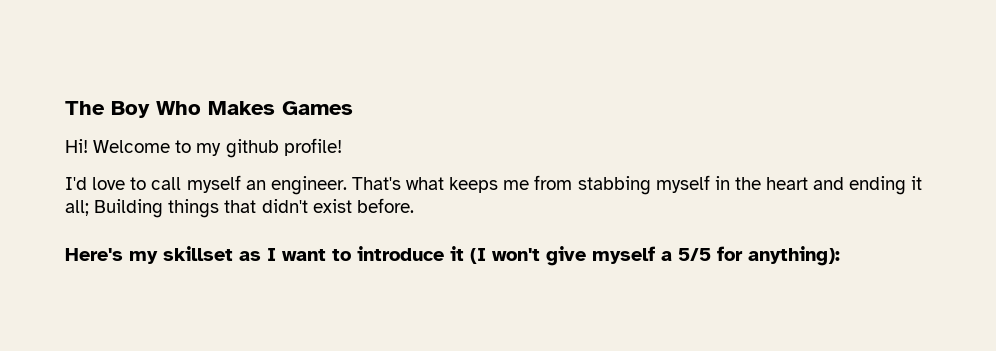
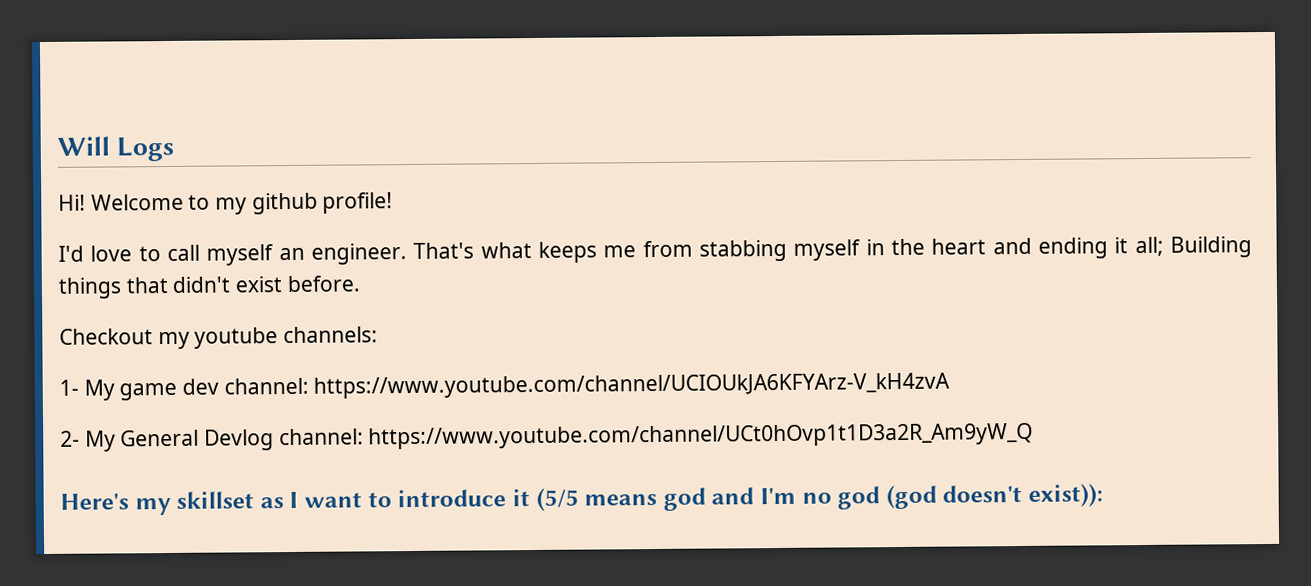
[65,101,353,118] The Boy Who Makes Games -> [57,136,175,162] Will Logs
(414, 205) none -> [59,326,379,350] [59,372,951,401] [60,422,1034,452] // Checkout my youtube channels: // 1- My game dev channel: https://www.youtube.com/channel/UCIOUkJA6KFYArz-V_kH4zvA // 2- My General Devlog channel: https://www.youtube.com/channel/UCt0hOvp1t1D3a2R_Am9yW_Q
[470,246,840,266] (I won't give myself a 5/5 for anything): -> [535,483,1104,511] (5/5 means god and I'm no god (god doesn't exist)):

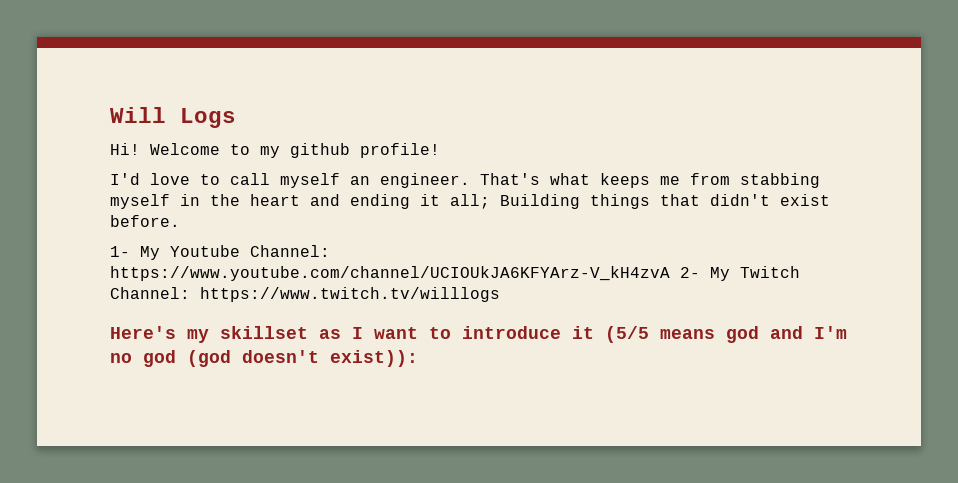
[59,326,379,350] // Checkout my youtube channels: -> (180, 221) none
[119,377,309,401] game dev channel: -> [170,245,330,257] Youtube Channel:
(951, 385) // -> (670, 273) none
[120,422,1034,451] General Devlog channel: https://www.youtube.com/channel/UCt0hOvp1t1D3a2R_Am9yW_Q -> [740,266,800,278] [110,287,500,302] Twitch Channel: https://www.twitch.tv/willlogs

